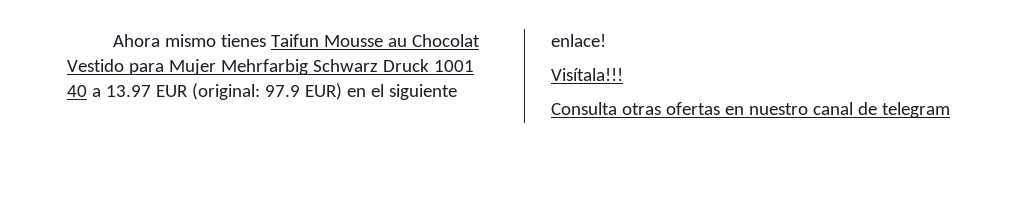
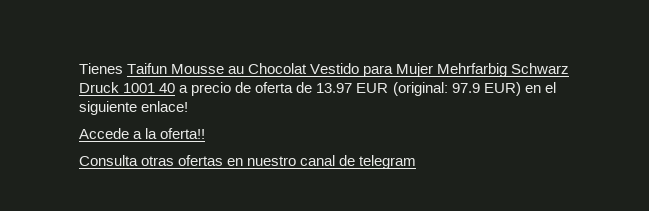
[112,34,266,47] Ahora mismo tienes -> [79,63,123,74] Tienes
(101, 92) none -> [191,82,313,96] precio de oferta de
[551,68,623,81] Visítala!!! -> [79,128,206,139] Accede a la oferta!!

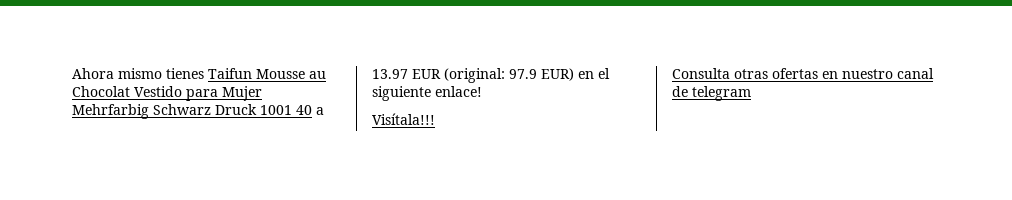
[79,63,123,74] Tienes -> [72,68,204,79] Ahora mismo tienes
[191,82,313,96] precio de oferta de -> (324, 111) none
[79,128,206,139] Accede a la oferta!! -> [372,113,435,125] Visítala!!!

